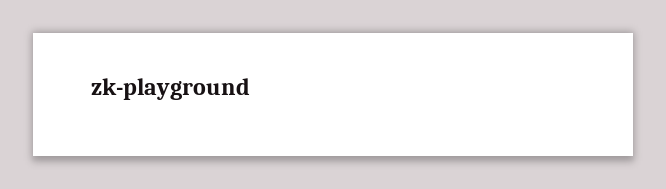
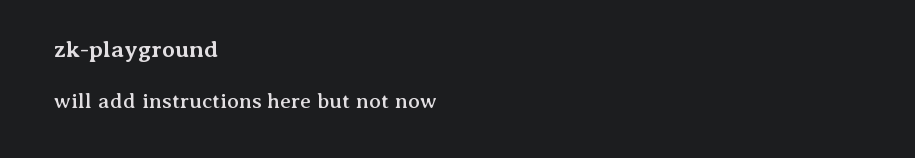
(250, 89) none -> [54,93,437,108] // will add instructions here but not now

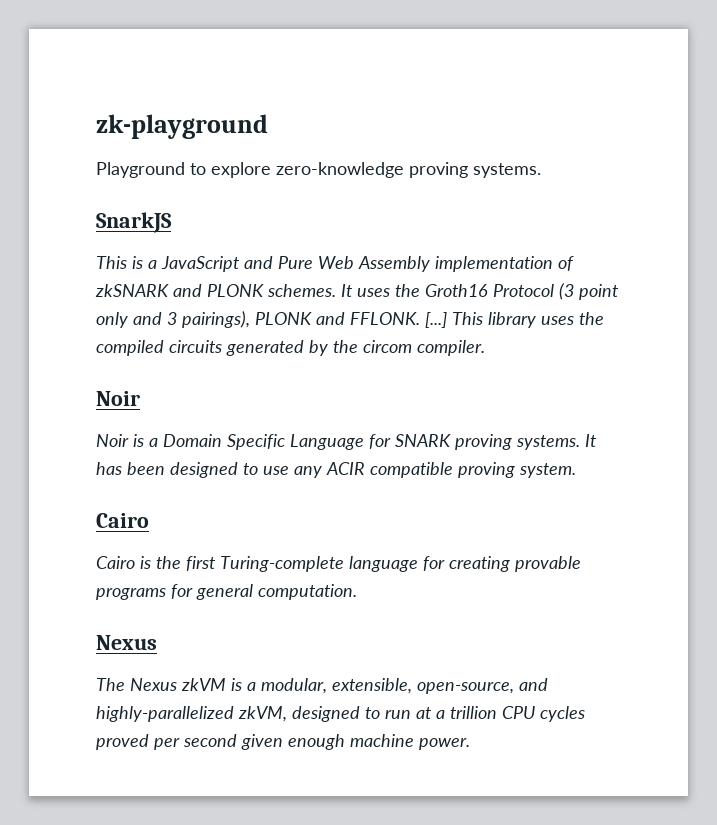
[54,93,437,108] will add instructions here but not now -> [96,162,541,178] [96,212,172,233] [96,256,574,272] [95,283,619,300] [96,311,604,328] [96,340,485,356] [96,391,140,406] [96,434,597,450] [96,462,576,478] [96,513,149,528] [96,556,581,572] [96,584,357,600] [96,635,157,650] [96,678,548,694] [96,706,585,722] [96,734,470,750] Playground to explore zero-knowledge proving systems. // SnarkJS // This is a JavaScript and Pure Web Assembly implementation of zkSNARK and PLONK schemes. It uses the Groth16 Protocol (3 point only and 3 pairings), PLONK and FFLONK. [...] This library uses the compiled circuits generated by the circom compiler. // Noir // Noir is a Domain Specific Language for SNARK proving systems. It has been designed to use any ACIR compatible proving system. // Cairo // Cairo is the first Turing-complete language for creating provable programs for general computation. // Nexus // The Nexus zkVM is a modular, extensible, open-source, and highly-parallelized zkVM, designed to run at a trillion CPU cycles proved per second given enough machine power.

